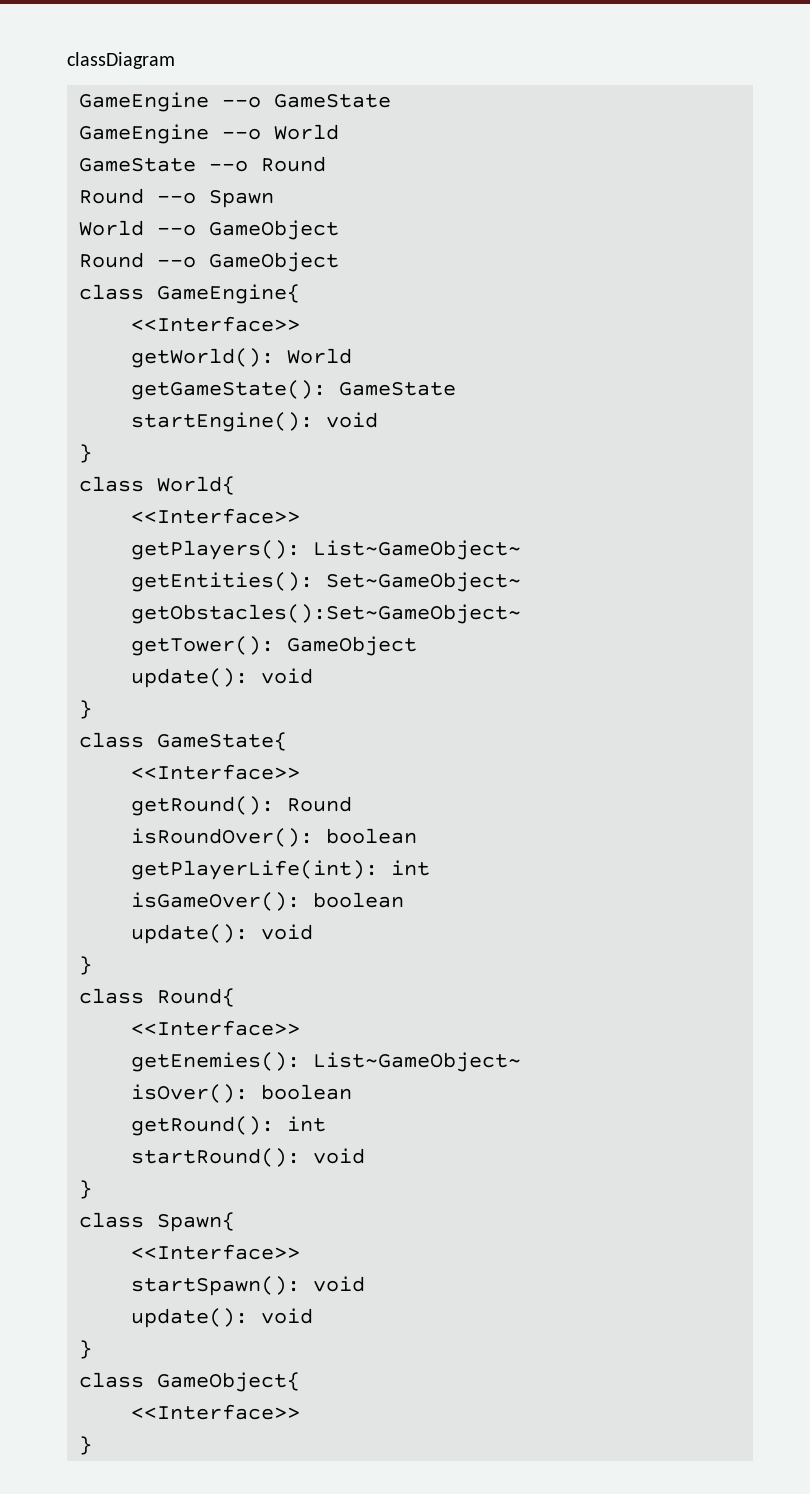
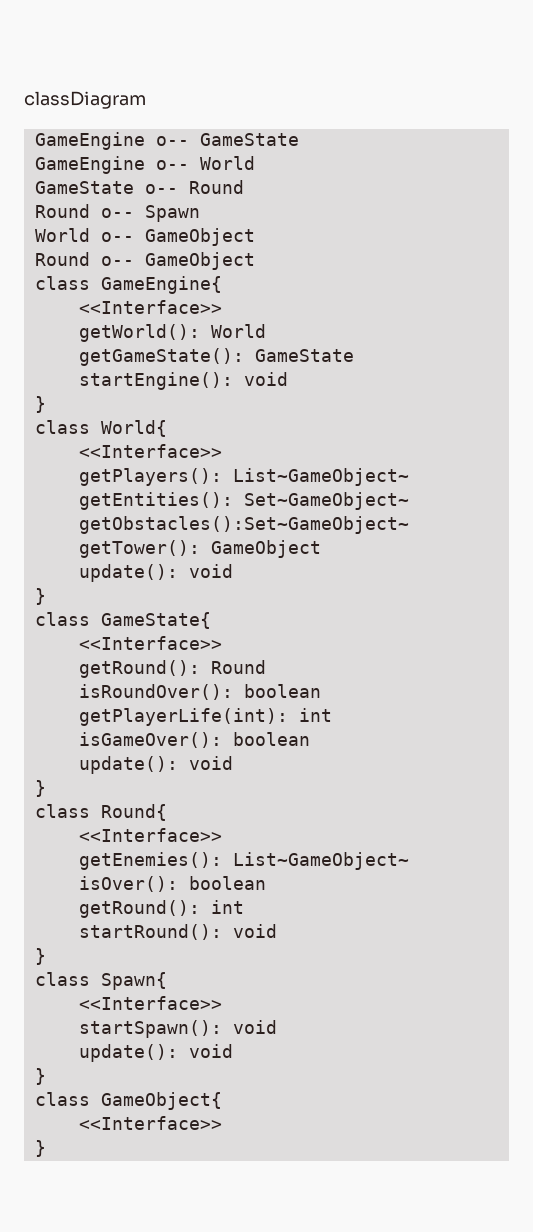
[222,96,261,108] --o -> [155,136,189,146] o--
[222,128,261,140] --o -> [155,160,189,170] o--
[209,160,248,172] --o -> [144,184,178,194] o--
[157,192,196,204] --o -> [100,208,134,218] o--
[157,224,196,236] --o -> [100,232,134,242] o--
[157,256,196,268] --o -> [100,256,134,266] o--

